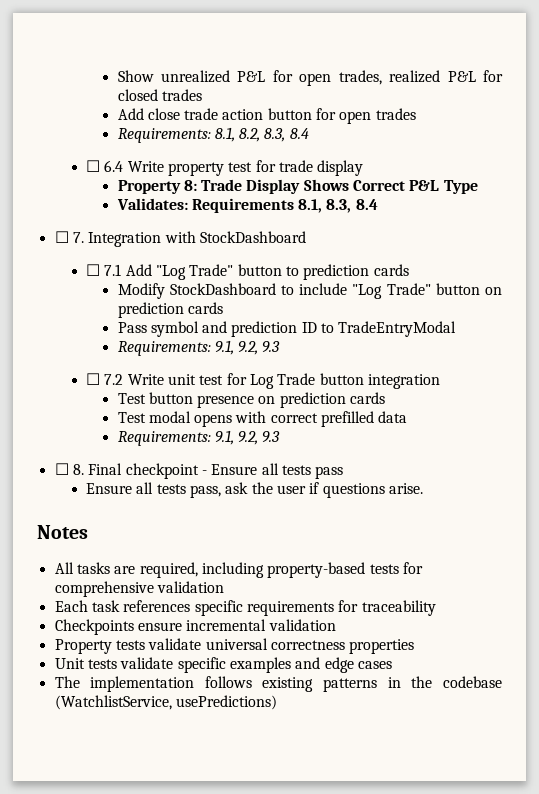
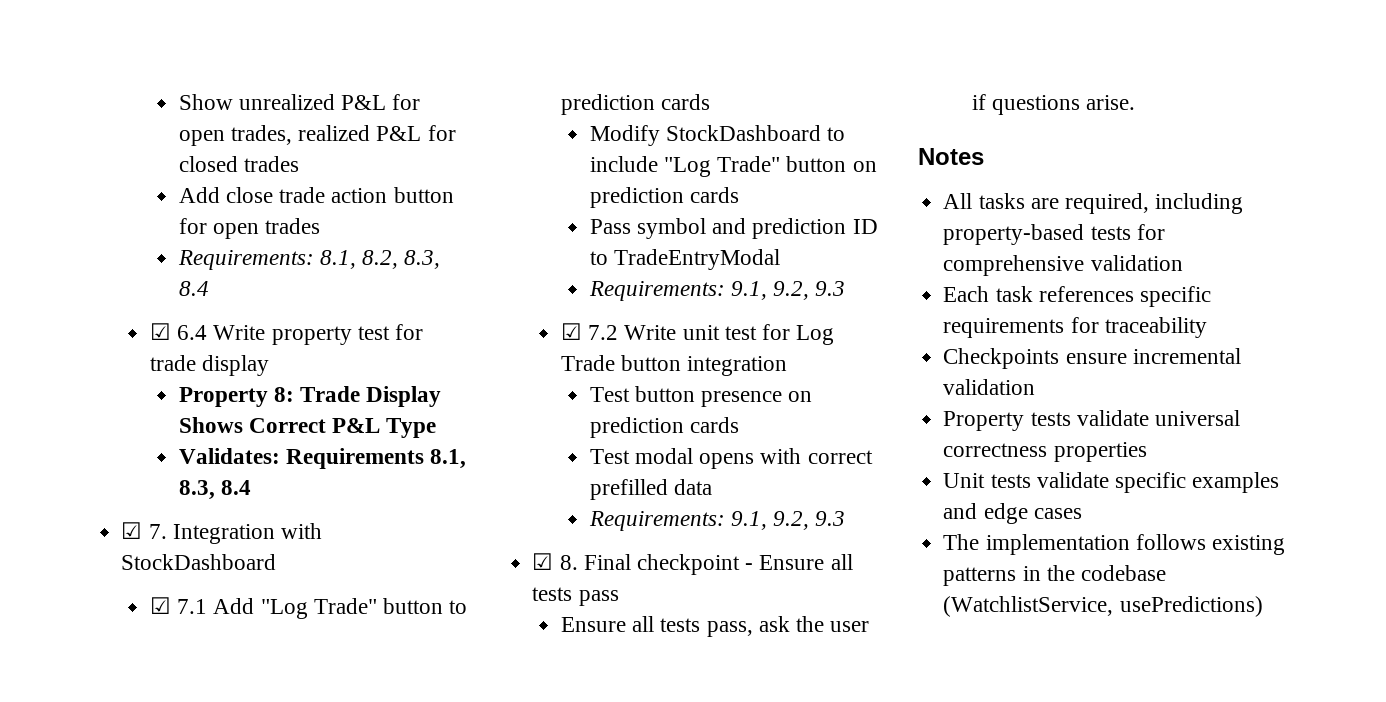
[86,160,101,172] ☐ -> [150,323,172,340] ☑
[54,231,69,243] ☐ -> [121,522,143,539] ☑
[86,264,101,276] ☐ -> [150,597,172,614] ☑
[86,373,101,385] ☐ -> [561,323,583,340] ☑
[54,463,69,475] ☐ -> [532,553,554,570] ☑

